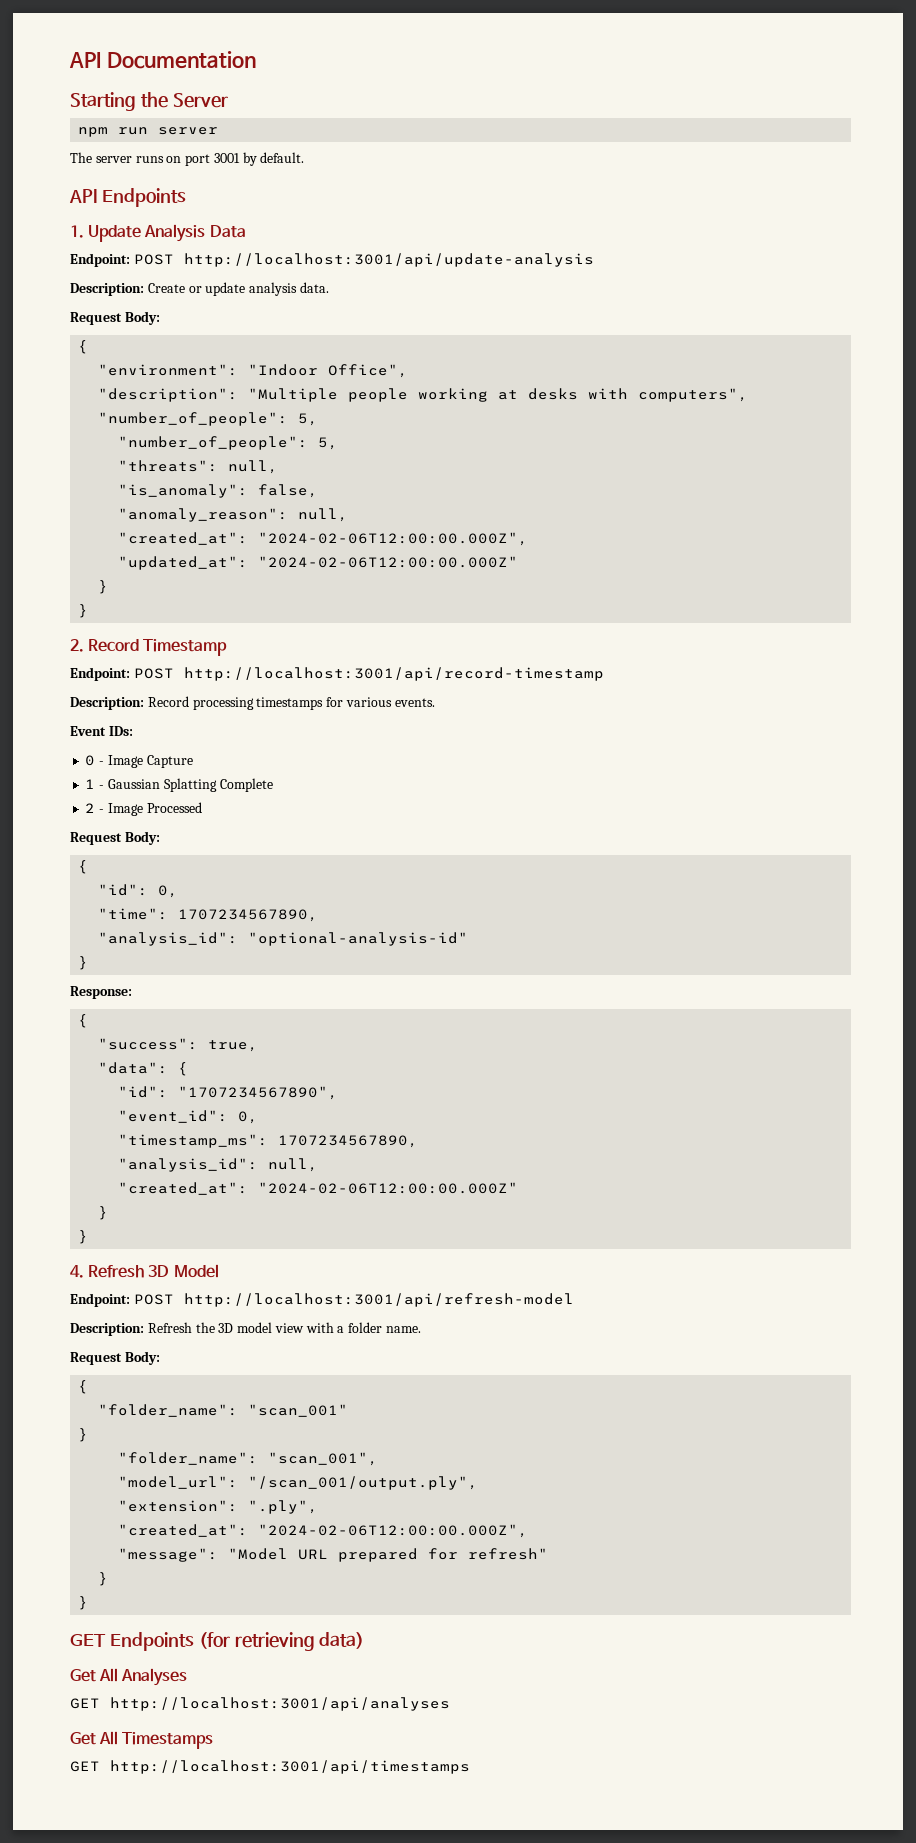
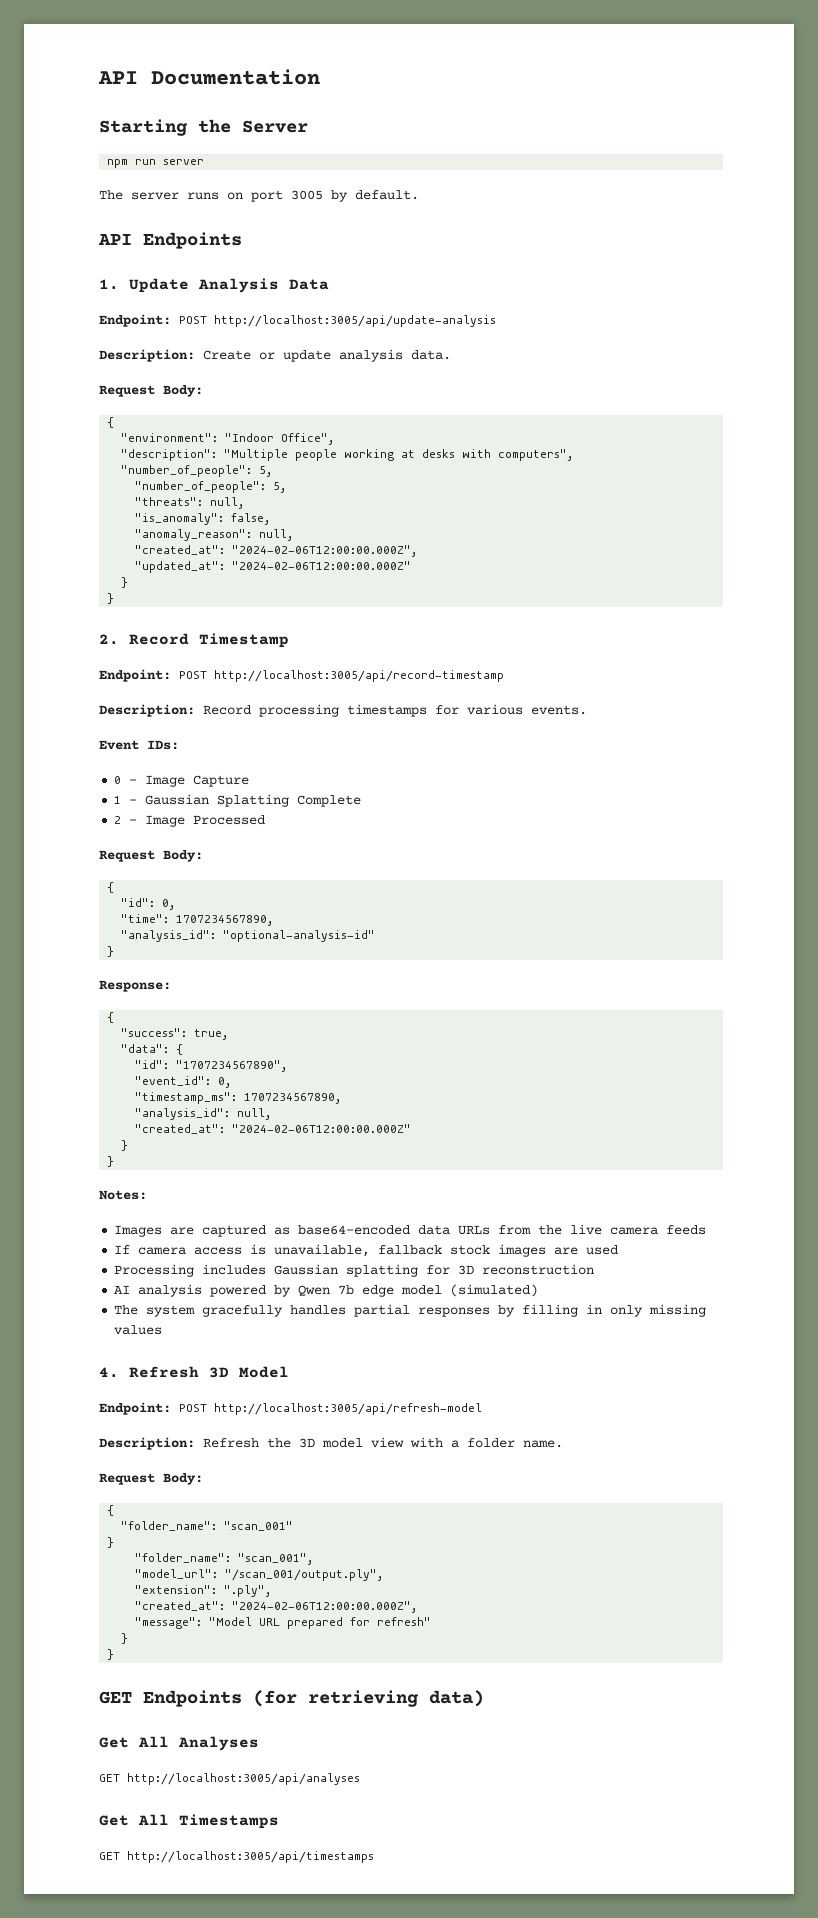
[213,153,240,163] 3001 -> [291,190,323,200] 3005
[183,253,594,267] http://localhost:3001/api/update-analysis -> [214,315,496,327] http://localhost:3005/api/update-analysis
[183,667,604,681] http://localhost:3001/api/record-timestamp -> [214,670,504,682] http://localhost:3005/api/record-timestamp
(89, 1237) none -> [99,1190,147,1200] [114,1224,707,1237] [114,1244,619,1257] [114,1264,595,1277] [114,1284,539,1297] [114,1304,707,1317] [114,1325,163,1335] // Notes: // Images are captured as base64-encoded data URLs from the live camera feeds // If camera access is unavailable, fallback stock images are used // Processing includes Gaussian splatting for 3D reconstruction // AI analysis powered by Qwen 7b edge model (simulated) // The system gracefully handles partial responses by filling in only missing values
[183,1293,574,1307] http://localhost:3001/api/refresh-model -> [214,1403,482,1415] http://localhost:3005/api/refresh-model
[110,1697,450,1711] http://localhost:3001/api/analyses -> [127,1773,360,1785] http://localhost:3005/api/analyses
[110,1760,470,1774] http://localhost:3001/api/timestamps -> [127,1851,374,1863] http://localhost:3005/api/timestamps

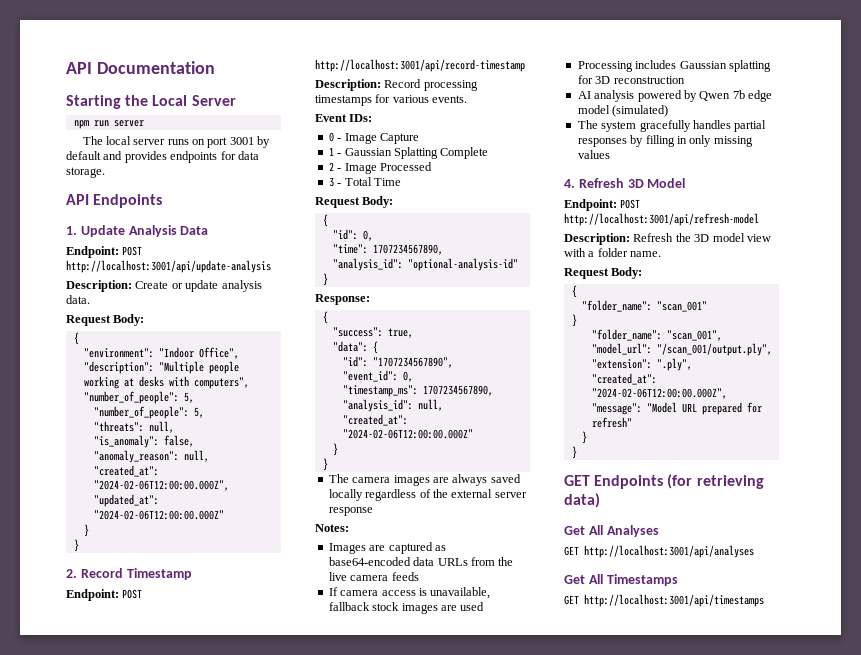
(231, 126) none -> [152,95,188,106] Local
(123, 195) none -> [105,136,131,145] local
[291,190,419,202] 3005 by default. -> [229,136,271,148] [66,151,259,163] [66,167,105,178] 3001 by default and provides endpoints for data storage.
[214,315,496,327] http://localhost:3005/api/update-analysis -> [66,260,271,273] http://localhost:3001/api/update-analysis
[214,670,504,682] http://localhost:3005/api/record-timestamp -> [315,59,525,72] http://localhost:3001/api/record-timestamp
(266, 820) none -> [328,177,401,187] // 3 - Total Time
(115, 1161) none -> [328,474,521,486] [328,489,527,501] [328,507,373,516] // The camera images are always saved locally regardless of the external server response
[214,1403,482,1415] http://localhost:3005/api/refresh-model -> [564,213,759,226] http://localhost:3001/api/refresh-model
[127,1773,360,1785] http://localhost:3005/api/analyses -> [584,545,754,558] http://localhost:3001/api/analyses
[127,1851,374,1863] http://localhost:3005/api/timestamps -> [584,594,764,607] http://localhost:3001/api/timestamps

